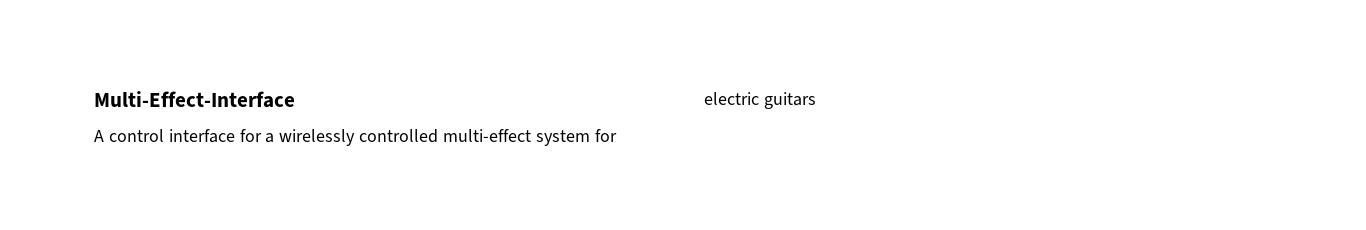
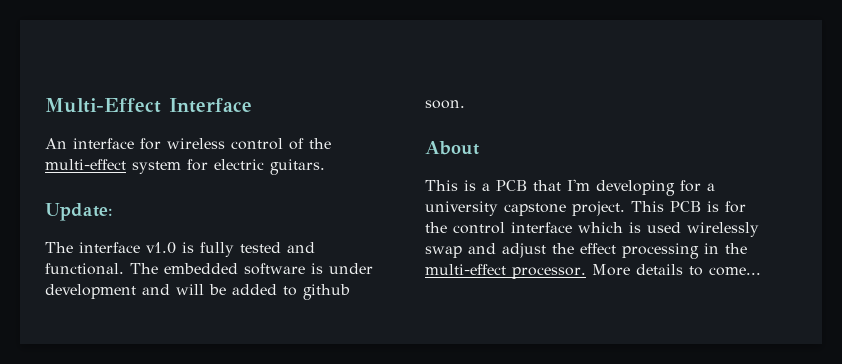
[94,91,295,108] [94,129,617,146] [704,92,816,109] Multi-Effect-Interface // A control interface for a wirelessly controlled multi-effect system for electric guitars -> [45,98,252,113] [45,138,331,150] [45,159,325,175] [45,203,113,221] [45,242,315,257] [45,263,373,275] [45,284,350,300] [425,100,465,109] [425,141,479,155] [425,179,715,196] [425,201,746,216] [425,222,759,237] [425,243,747,259] [425,264,761,279] Multi-Effect Interface // An interface for wireless control of the multi-effect system for electric guitars. // Update: // The interface v1.0 is fully tested and functional. The embedded software is under development and will be added to github soon. // About // This is a PCB that I'm developing for a university capstone project. This PCB is for the control interface which is used wirelessly swap and adjust the effect processing in the multi-effect processor. More details to come...

